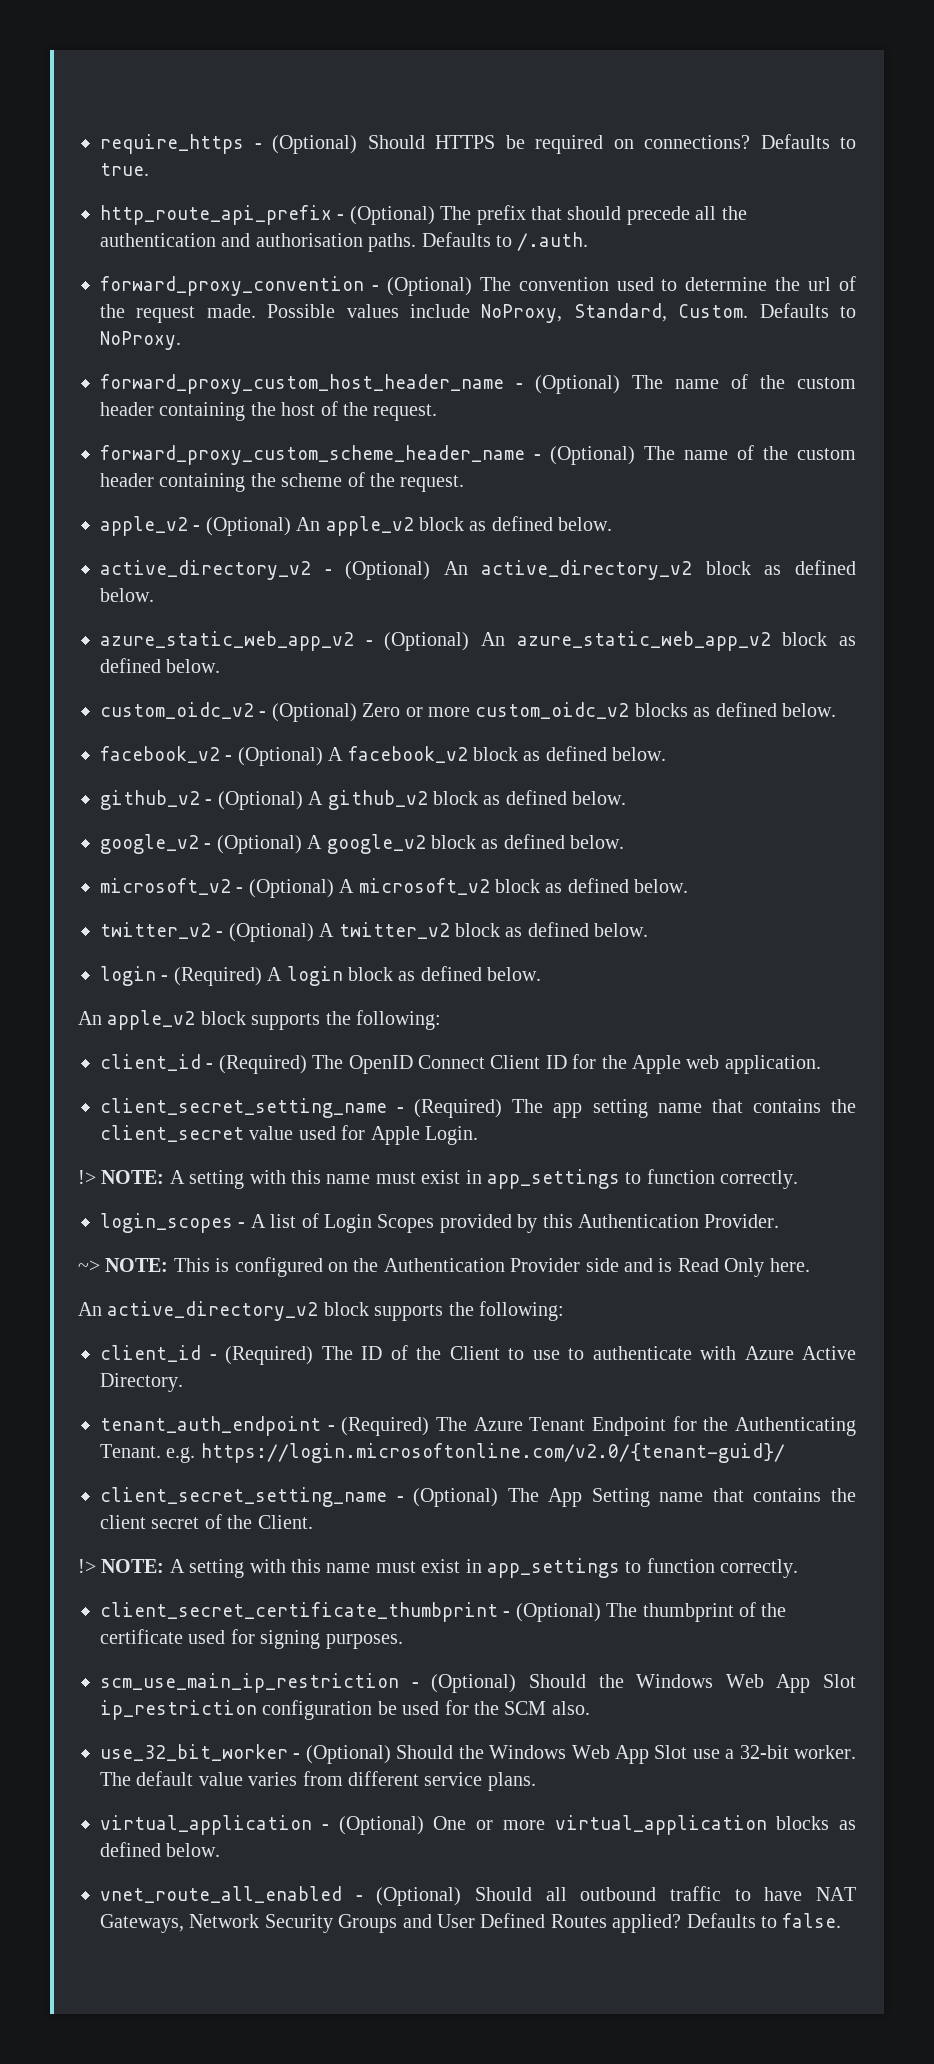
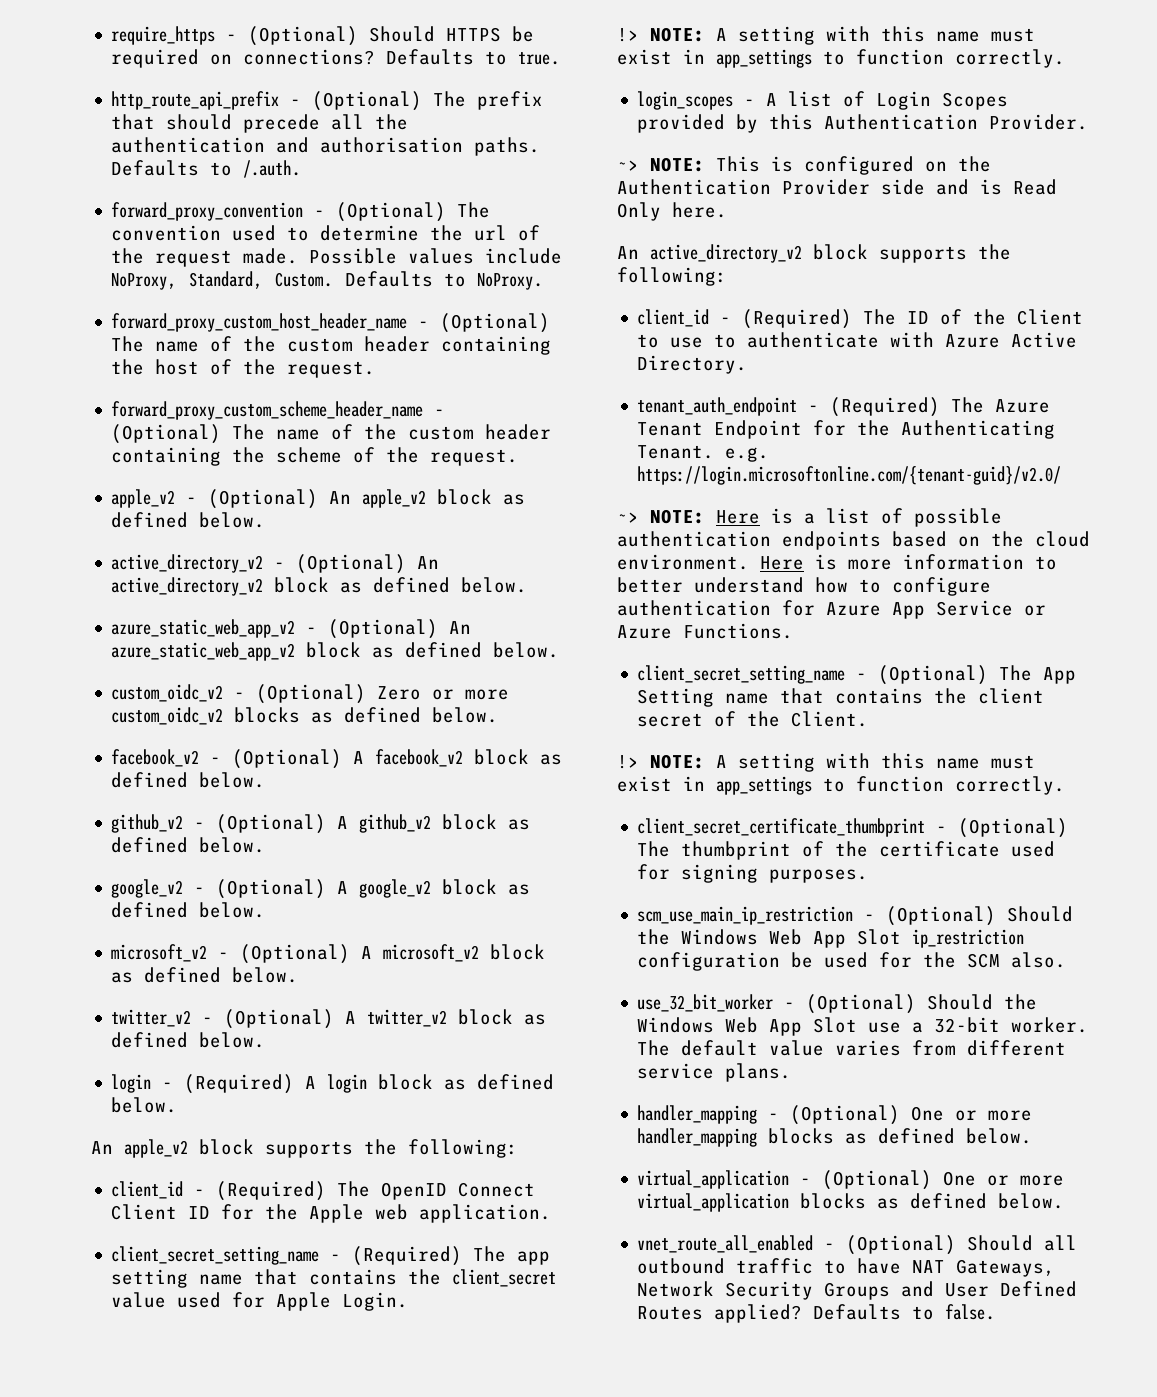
[200,1443,785,1463] https://login.microsoftonline.com/v2.0/{tenant-guid}/ -> [637,466,1062,485] [617,508,1002,527] [617,531,1090,550] [617,554,1057,570] [617,577,991,596] [617,600,1046,619] [617,623,793,639] https://login.microsoftonline.com/{tenant-guid}/v2.0/ // ~> NOTE: Here is a list of possible authentication endpoints based on the cloud environment. Here is more information to better understand how to configure authentication for Azure App Service or Azure Functions.
(536, 1781) none -> [637,1105,1033,1125] [637,1128,1033,1147] // handler_mapping - (Optional) One or more handler_mapping blocks as defined below.

